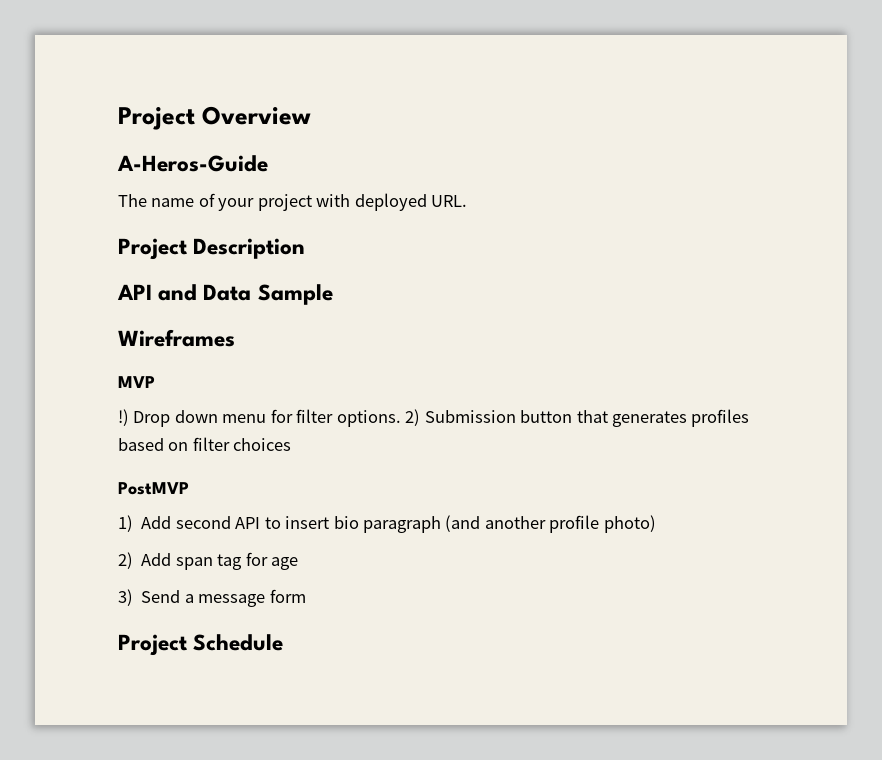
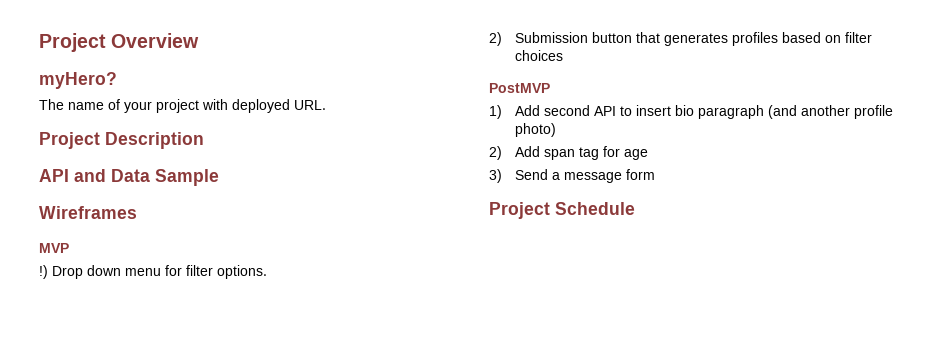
[117,155,268,172] A-Heros-Guide -> [39,72,117,89] myHero?
(401, 418) none -> (267, 272) //

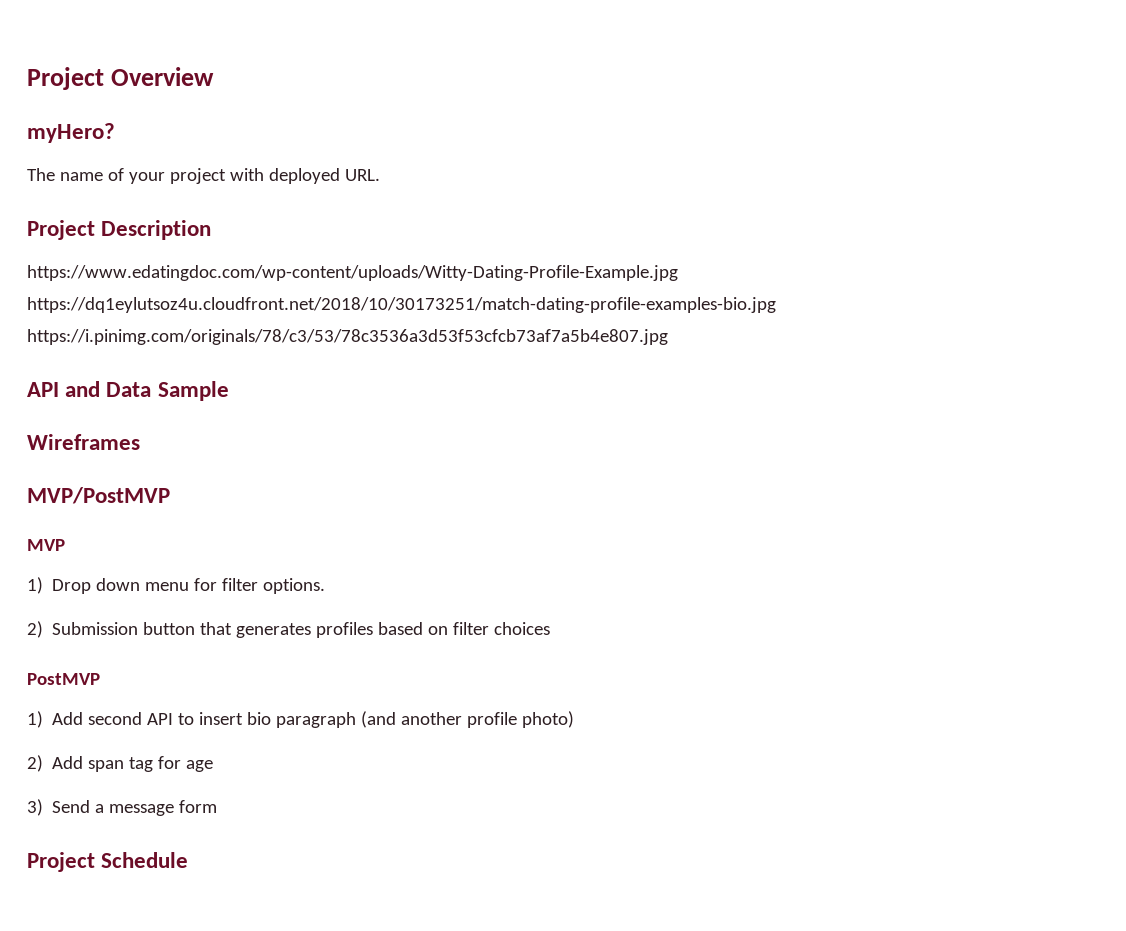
(204, 140) none -> [27,265,678,281] [27,297,776,313] [27,329,668,345] // https://www.edatingdoc.com/wp-content/uploads/Witty-Dating-Profile-Example.jpg https://dq1eylutsoz4u.cloudfront.net/2018/10/30173251/match-dating-profile-examples-bio.jpg https://i.pinimg.com/originals/78/c3/53/78c3536a3d53f53cfcb73af7a5b4e807.jpg
(137, 212) none -> [27,487,170,504] // MVP/PostMVP
[39,265,48,279] !) -> [27,577,43,594] 1)

